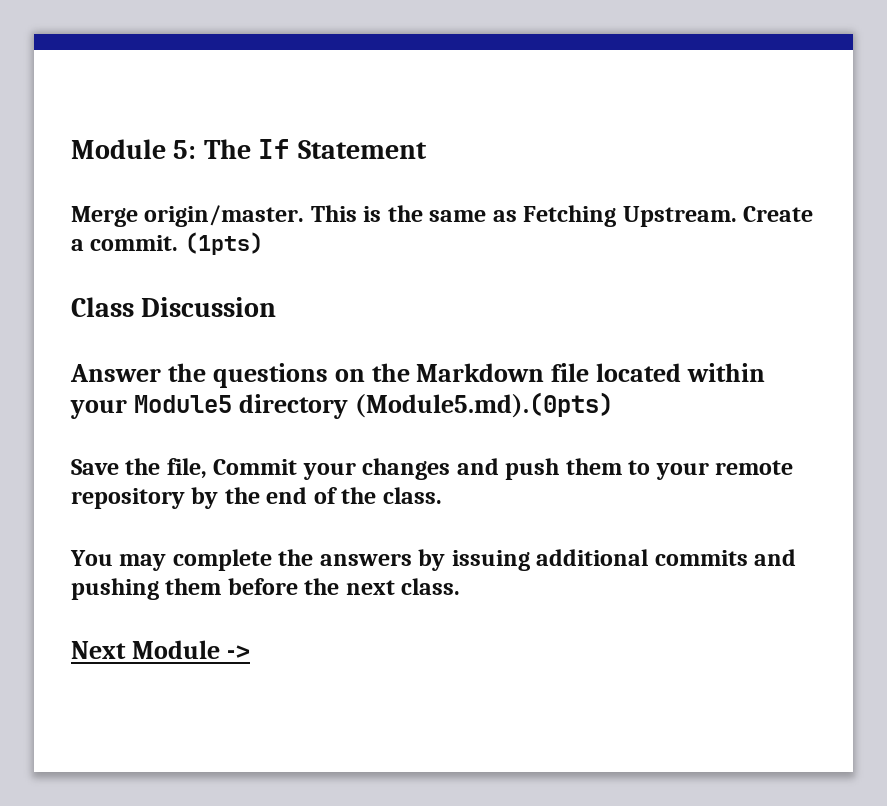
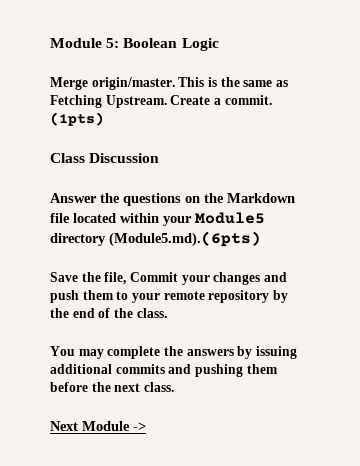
[203,139,427,159] The If Statement -> [123,38,219,51] Boolean Logic
[354,392,613,418] (Module5.md).(0pts) -> [109,231,261,247] (Module5.md).(6pts)

